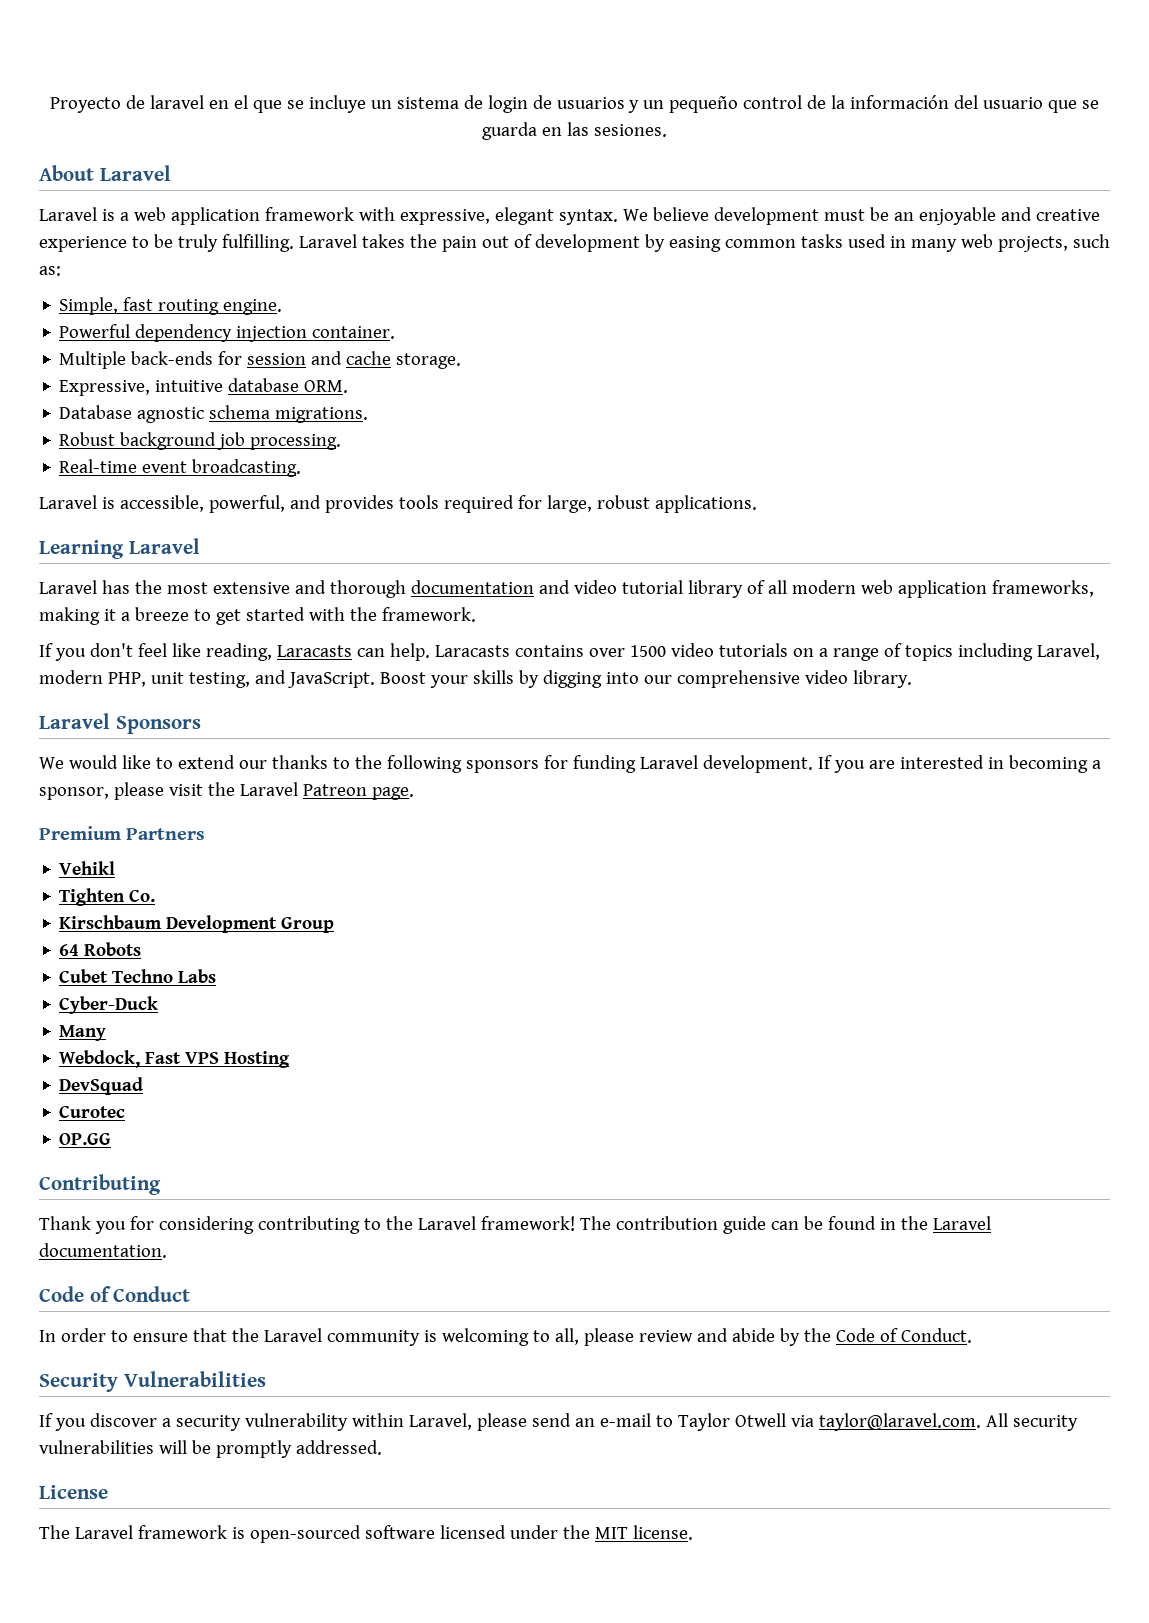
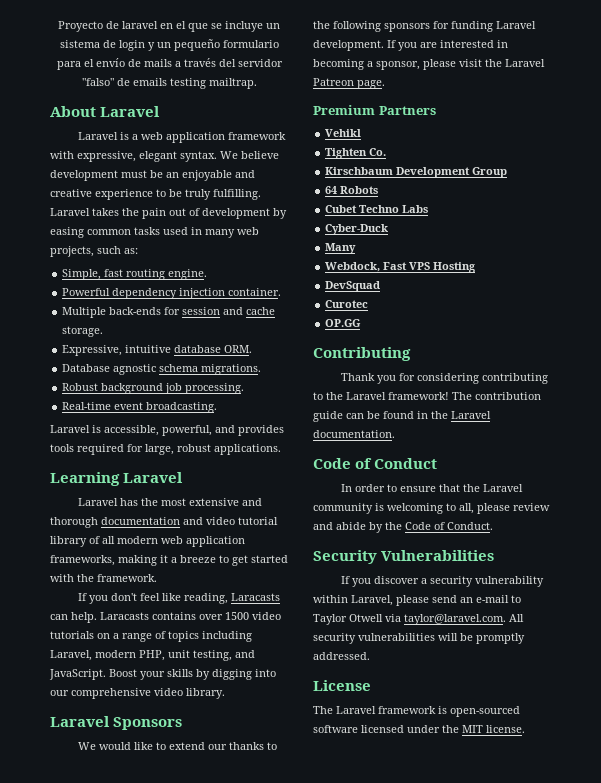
[532,95,625,109] de usuarios -> (145, 45) none
[743,95,1100,113] [482,122,667,140] control de la información del usuario que se guarda en las sesiones. -> [222,40,279,48] [56,58,283,70] [81,78,257,89] formulario para el envío de mails a través del servidor "falso" de emails testing mailtrap.

